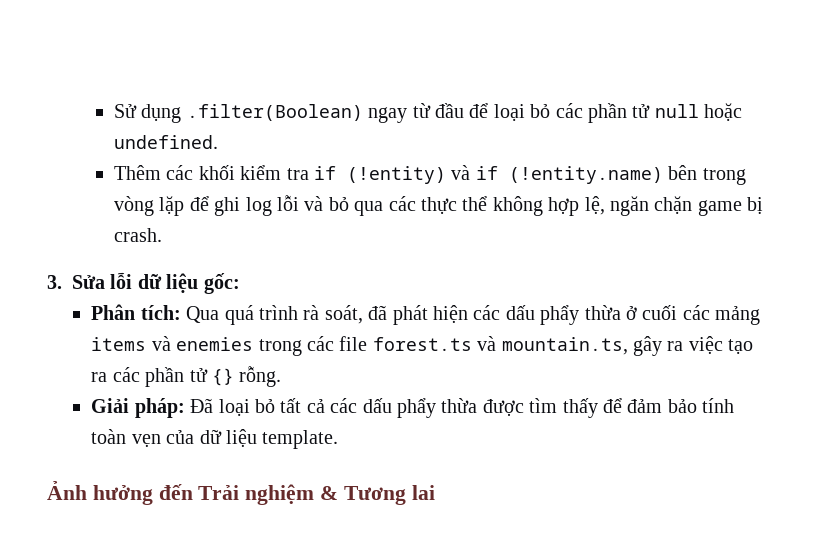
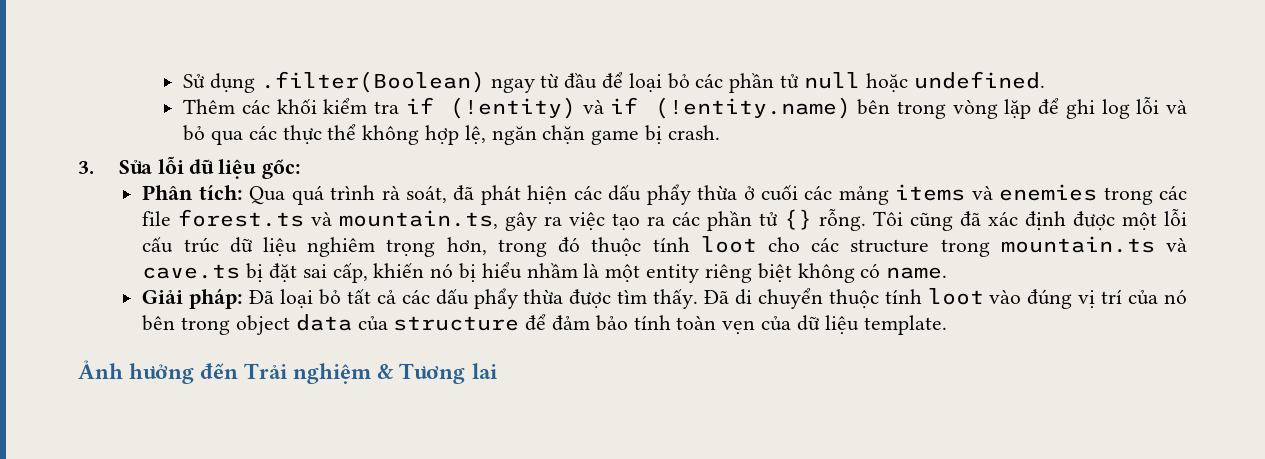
(282, 376) none -> [873,208,1187,231] [142,236,1187,257] [142,262,948,283] Tôi cũng đã xác định được một lỗi cấu trúc dữ liệu nghiêm trọng hơn, trong đó thuộc tính loot cho các structure trong mountain.ts và cave.ts bị đặt sai cấp, khiến nó bị hiểu nhầm là một entity riêng biệt không có name.
[562,398,598,418] thấy -> [653,288,1187,309] [142,314,520,335] thấy. Đã di chuyển thuộc tính loot vào đúng vị trí của nó bên trong object data của structure

